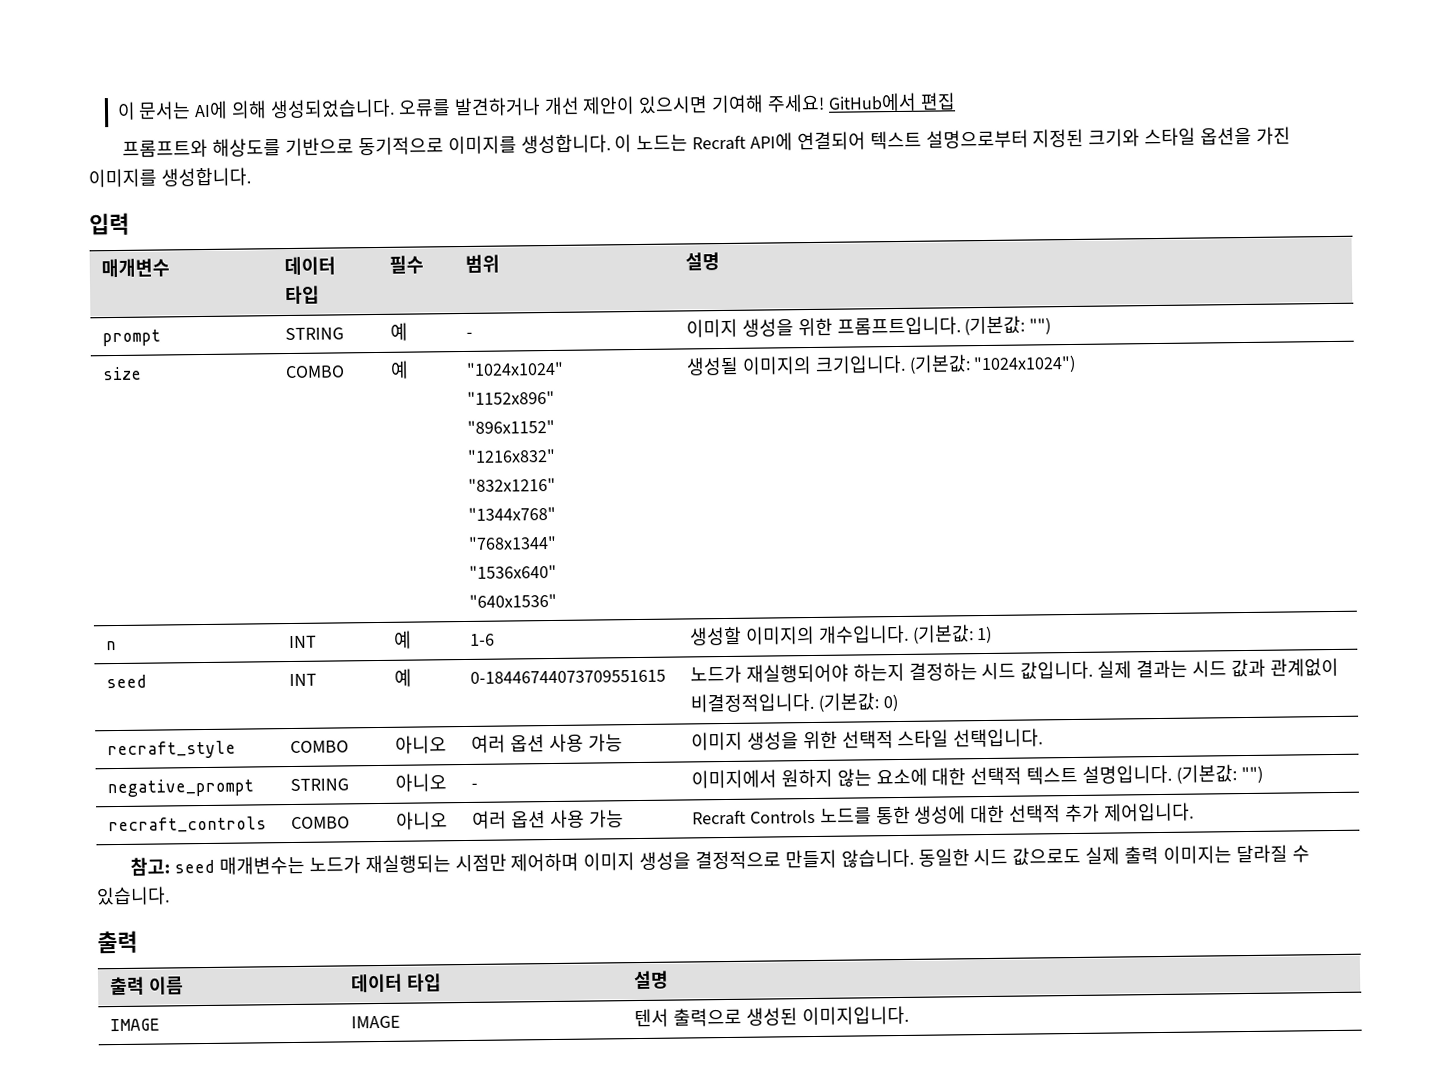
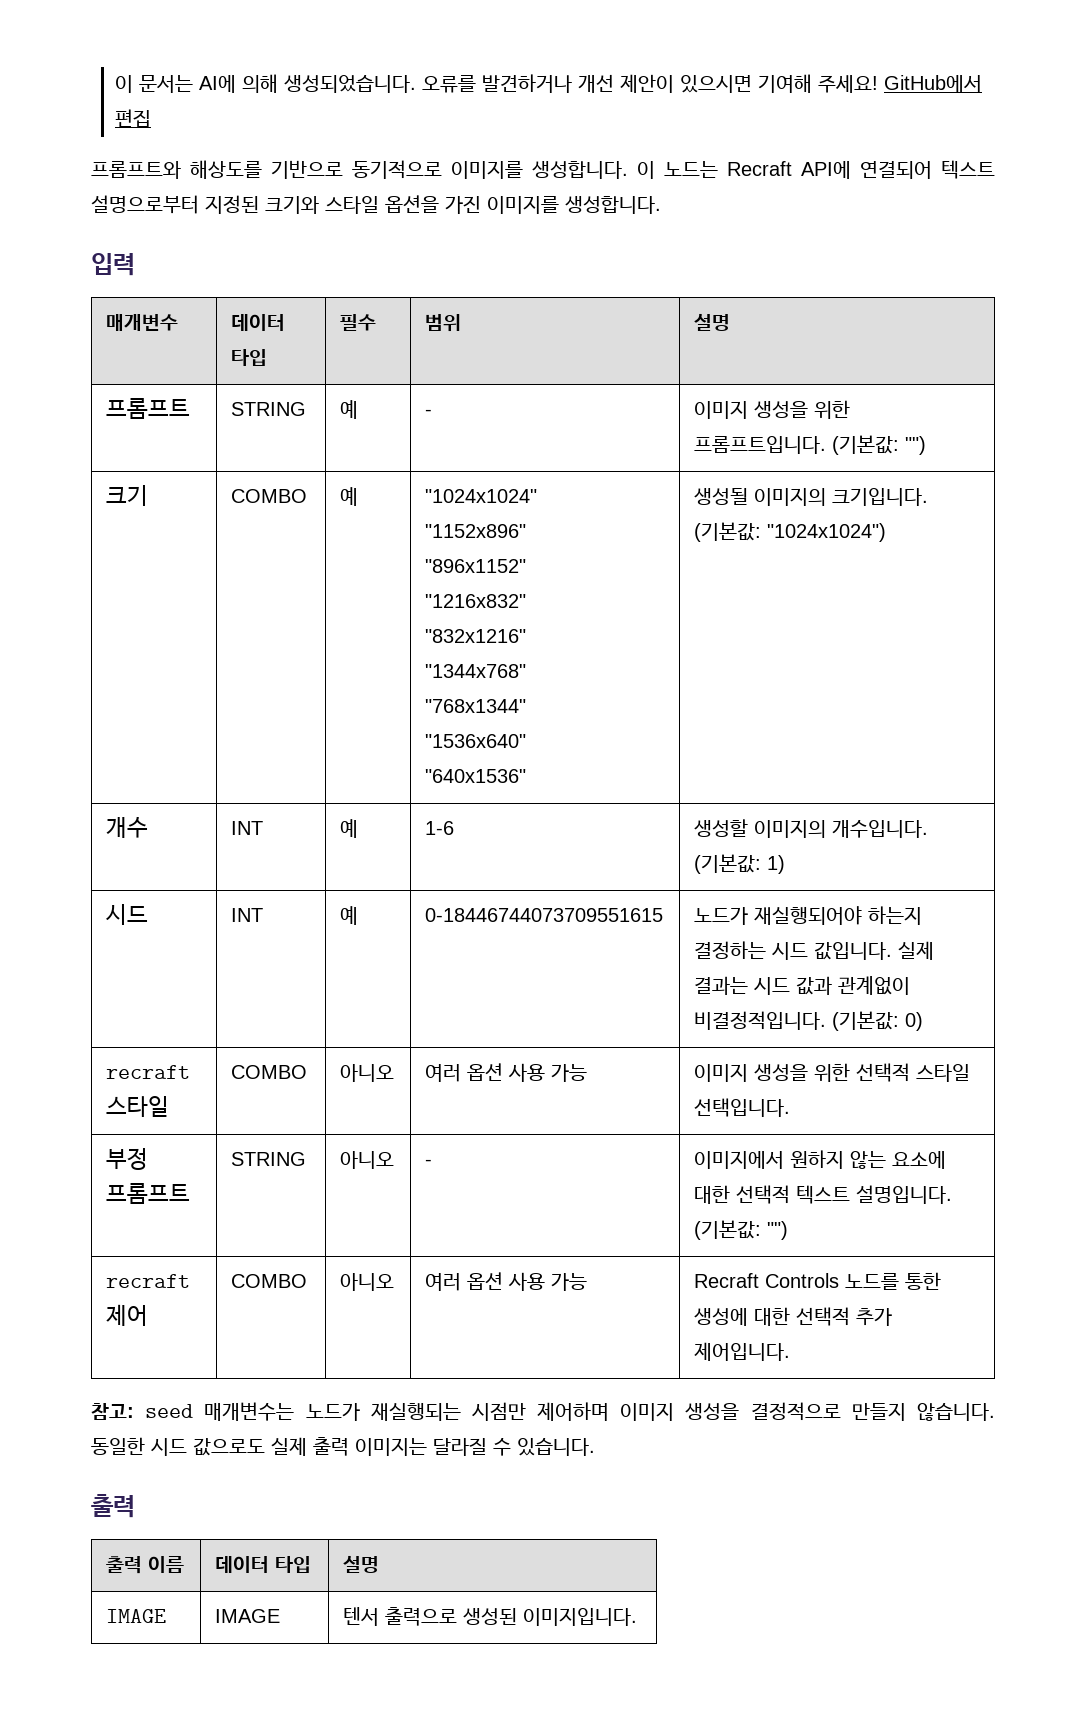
[102,329,162,347] prompt -> [105,398,190,419] 프롬프트
[102,366,143,381] size -> [105,485,148,506] 크기
[106,641,118,651] n -> [105,817,148,838] 개수
[106,674,148,689] seed -> [105,904,148,925] 시드
[107,740,237,760] recraft_style -> [105,1065,190,1079] [105,1096,169,1117] recraft 스타일
[107,778,255,798] negative_prompt -> [105,1148,148,1170] [105,1183,190,1204] 부정 프롬프트
[108,816,268,834] recraft_controls -> [105,1274,190,1288] [105,1304,148,1326] recraft 제어

